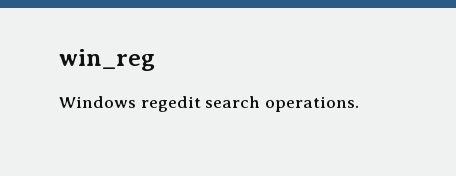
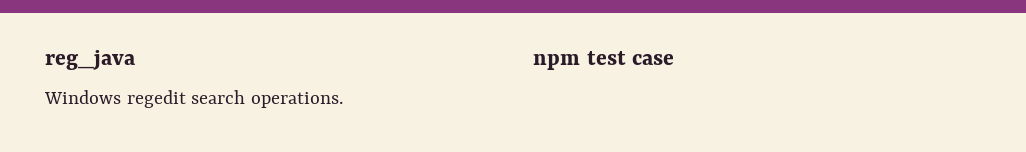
[59,49,155,71] win_reg -> [45,50,136,70] reg_java
(360, 104) none -> [533,51,675,70] // npm test case

